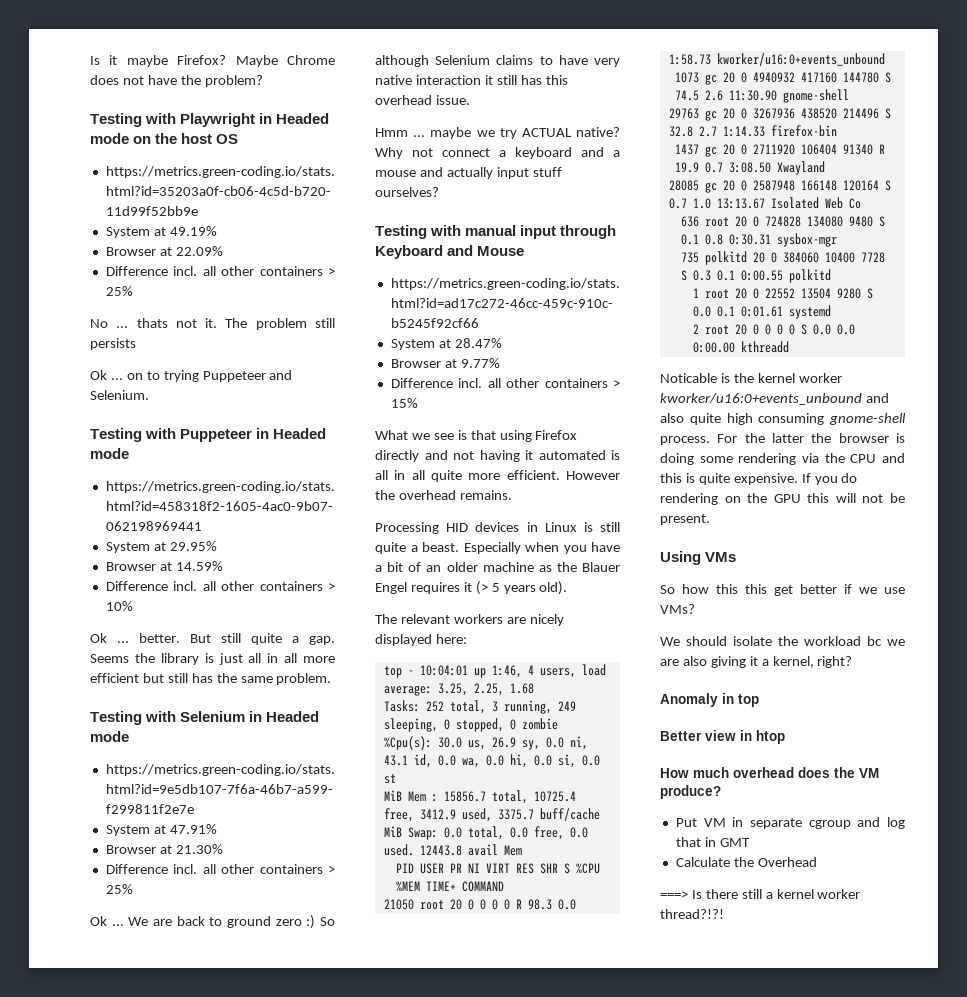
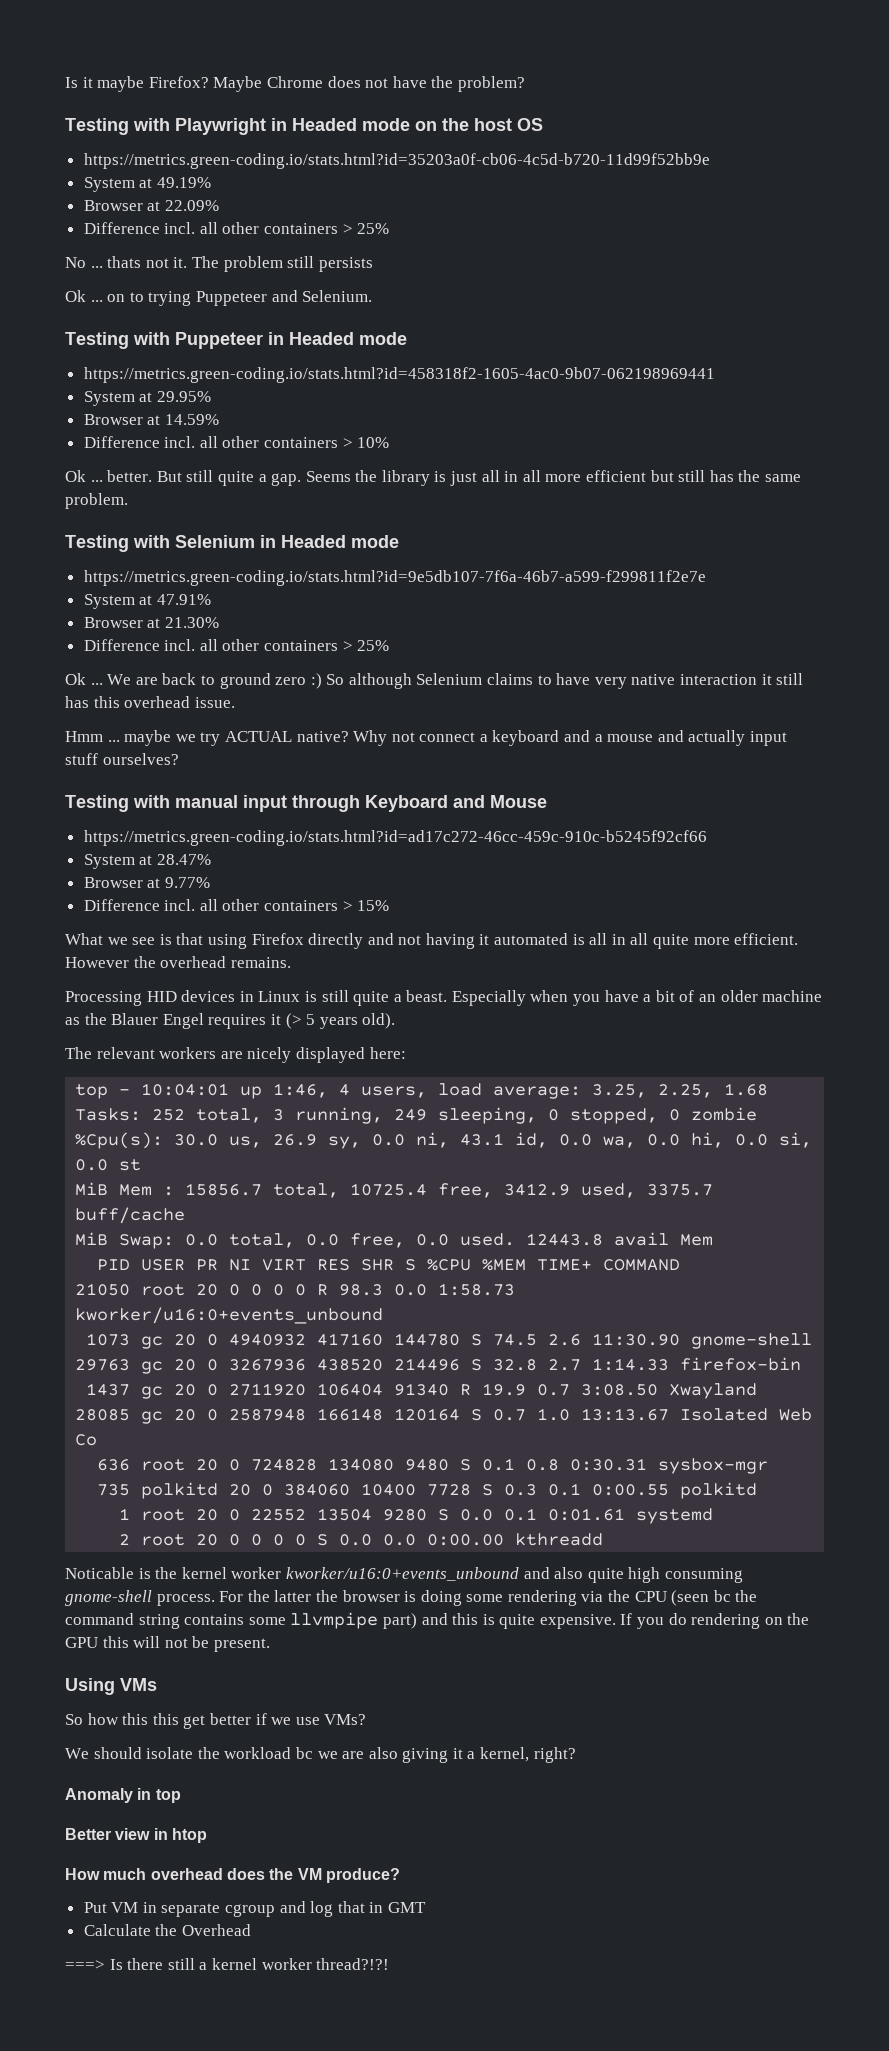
(877, 458) none -> [671,1590,758,1606] [65,1612,417,1629] (seen bc the command string contains some llvmpipe part)

